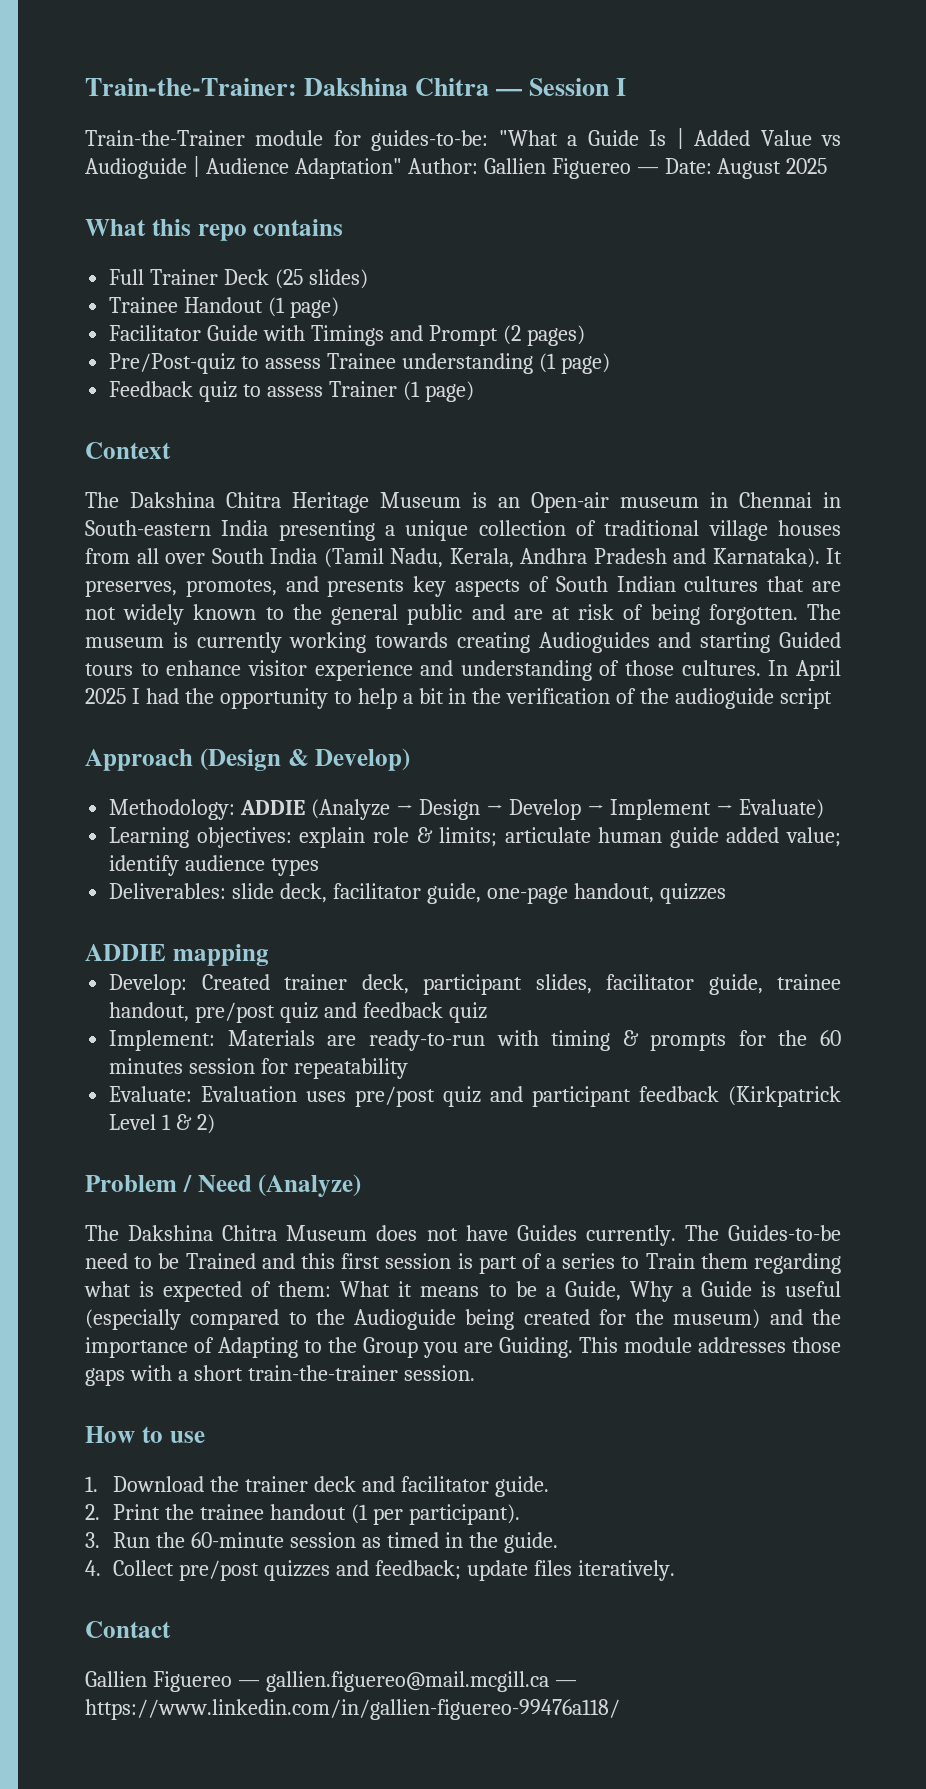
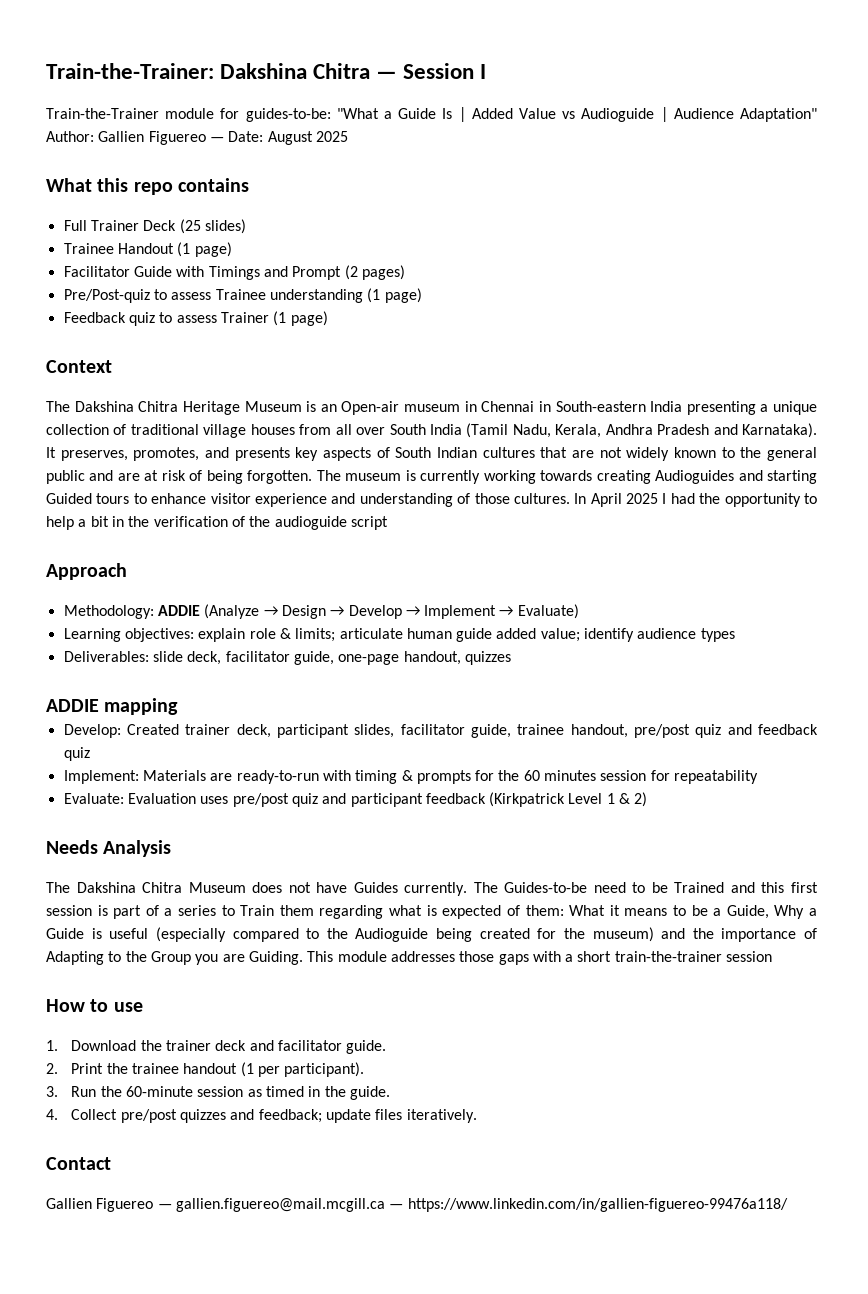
[199,748,411,771] (Design & Develop) -> (127, 571) none
[85,1174,362,1197] Problem / Need (Analyze) -> [46,840,172,857] Needs Analysis
[403,1365,475,1381] session. -> [726,951,773,962] session

